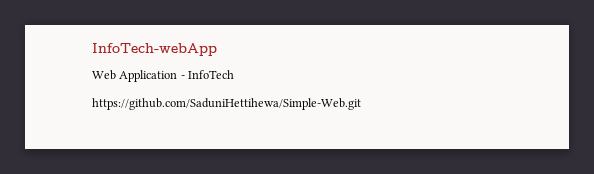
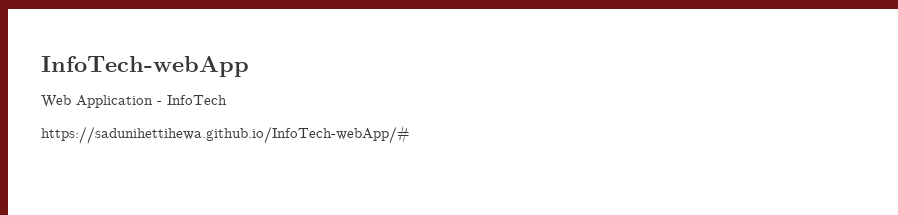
[92,98,361,110] https://github.com/SaduniHettihewa/Simple-Web.git -> [41,125,410,144] https://sadunihettihewa.github.io/InfoTech-webApp/#

